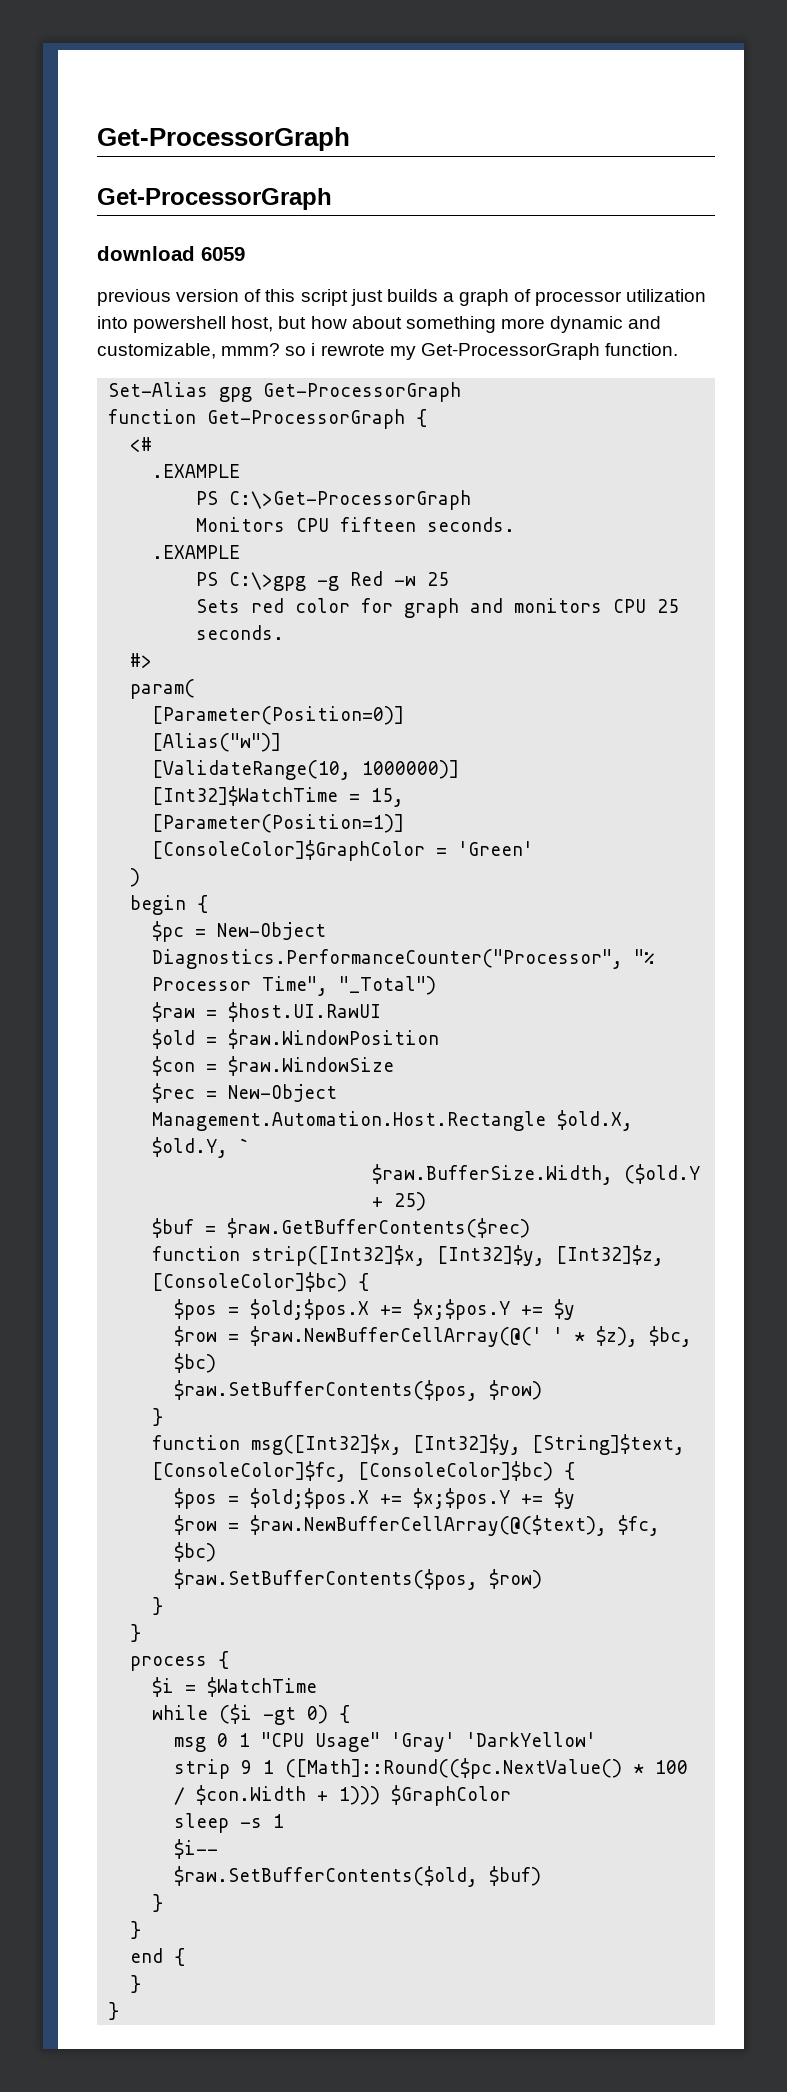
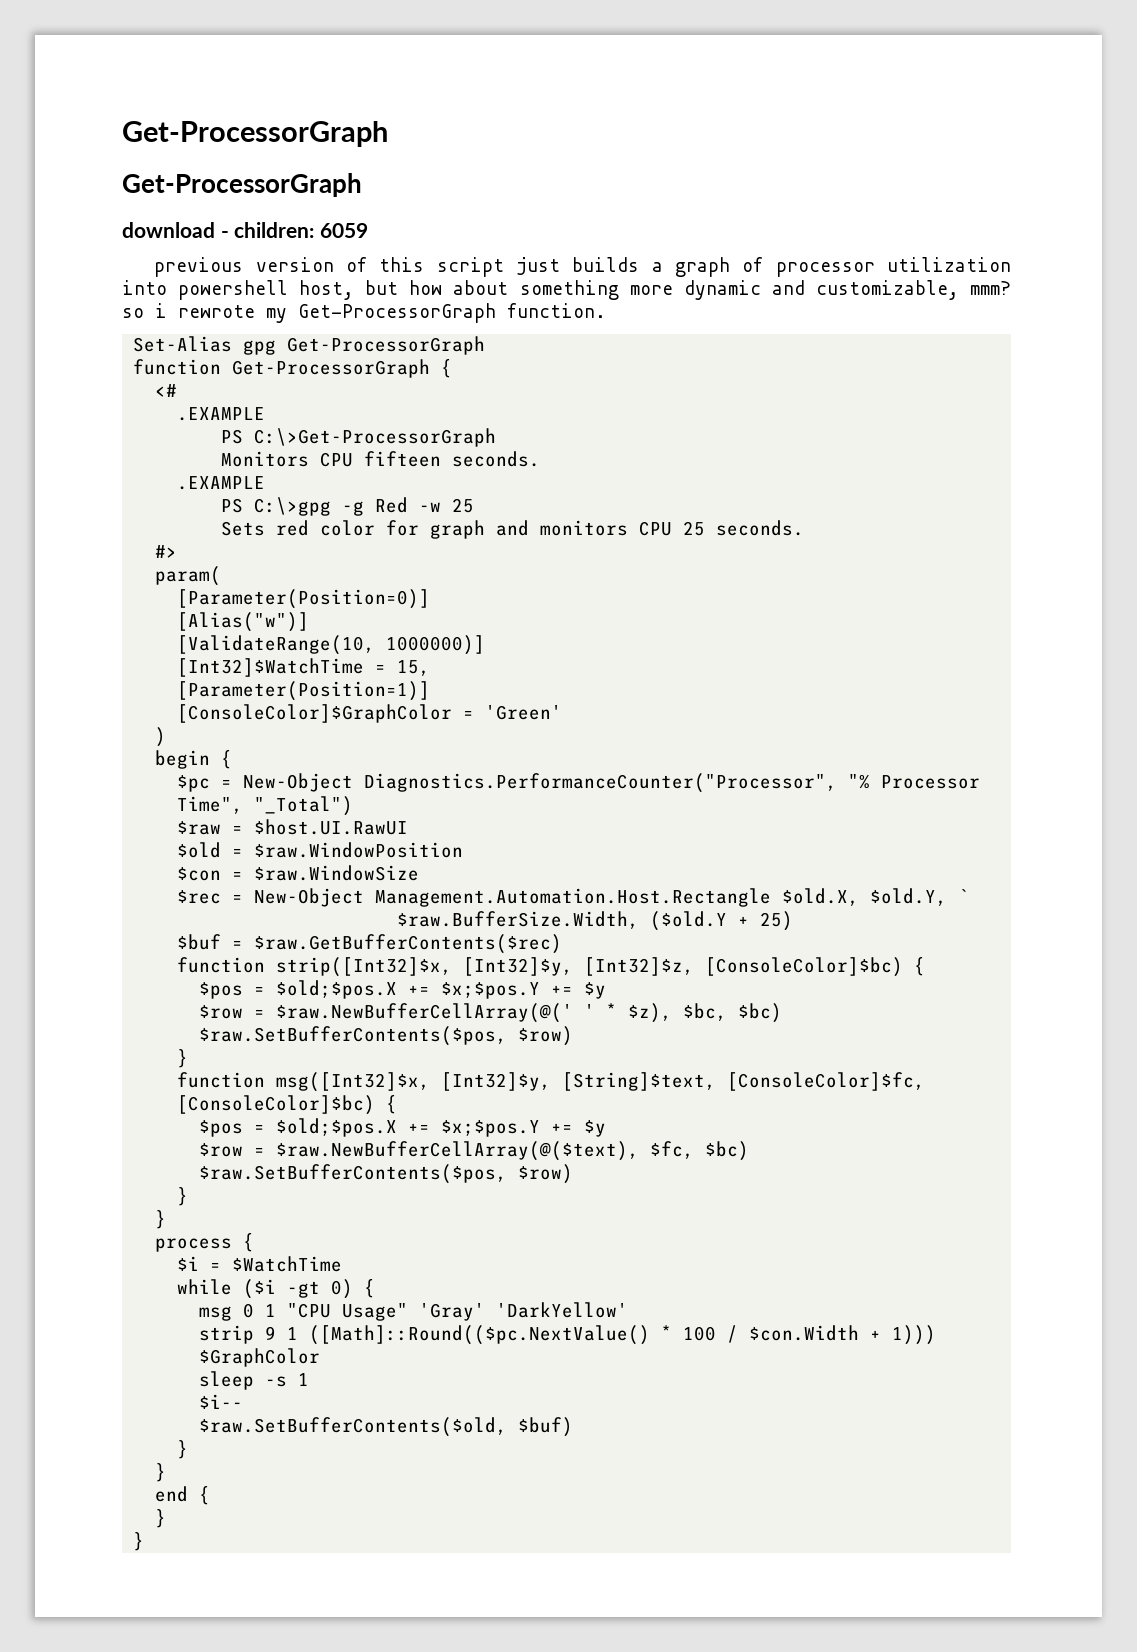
(195, 253) none -> [220,222,315,238] - children:

